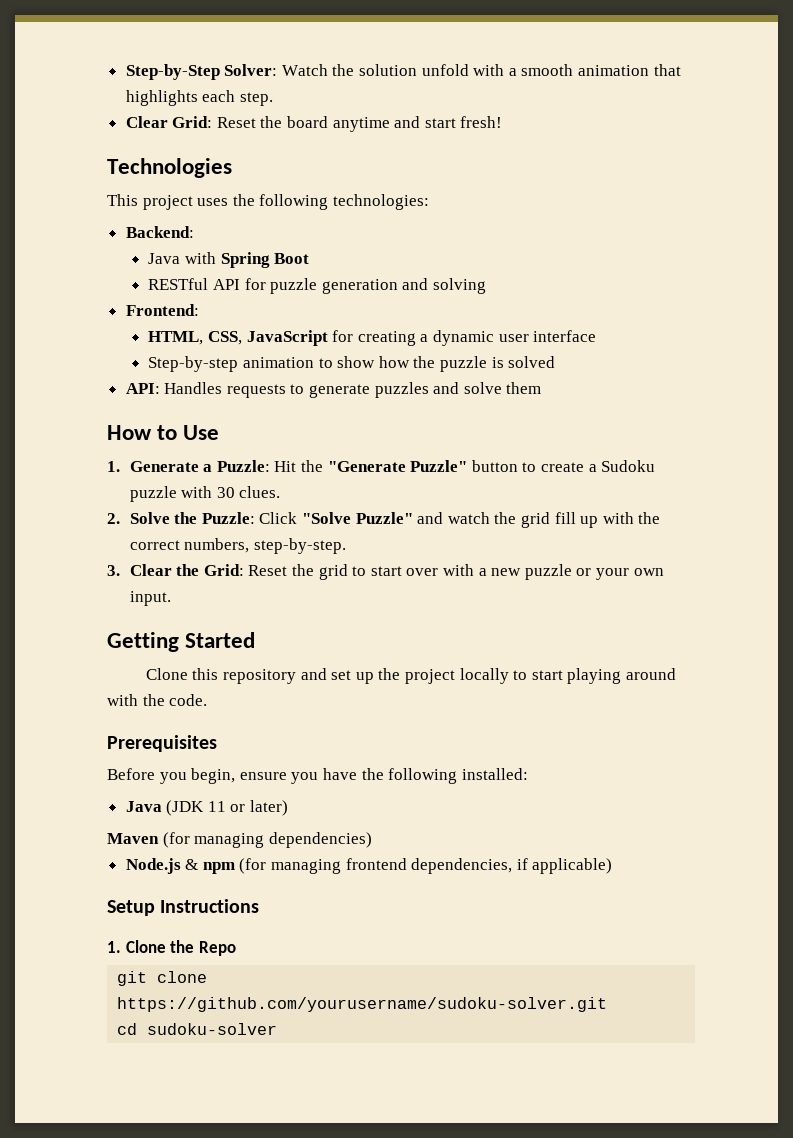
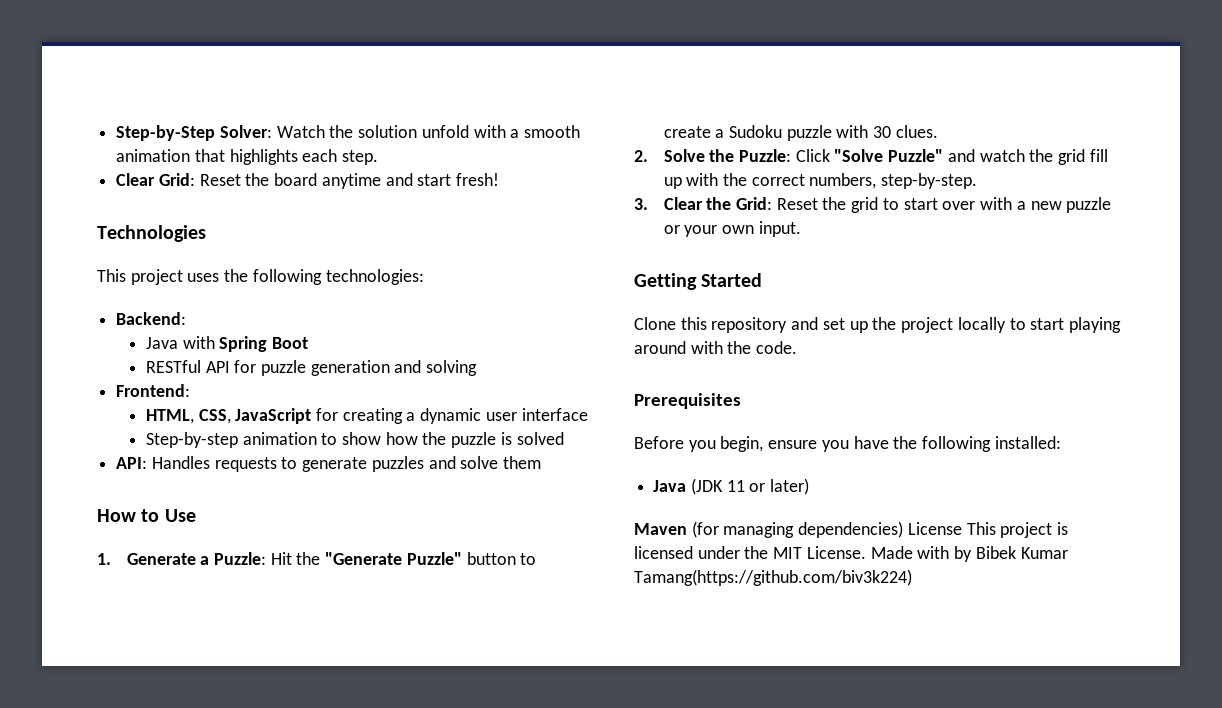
[125,858,613,874] [107,899,260,916] [107,940,236,956] [117,971,208,986] [117,997,608,1012] [117,1023,278,1035] // Node.js & npm (for managing frontend dependencies, if applicable) // Setup Instructions // 1. Clone the Repo // git clone https://github.com/yourusername/sudoku-solver.git // cd sudoku-solver -> [907,522,1069,538] [634,546,1068,562] [634,569,912,586] License This project is licensed under the MIT License. Made with by Bibek Kumar Tamang(https://github.com/biv3k224)

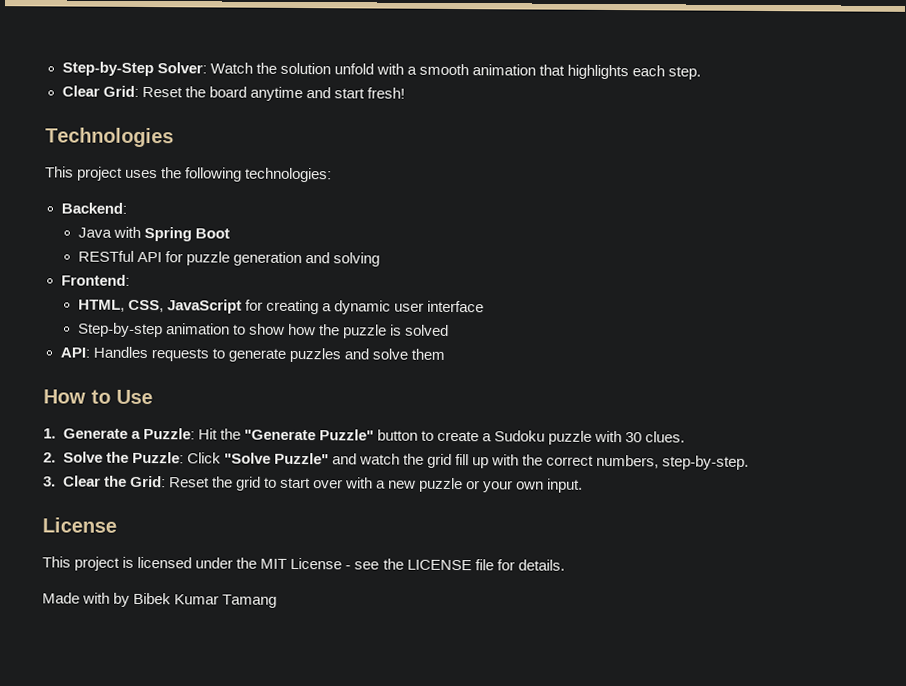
[634,273,763,290] [634,317,1121,333] [634,341,798,354] [634,393,741,409] [634,436,1061,452] [653,478,810,495] [634,521,962,538] Getting Started // Clone this repository and set up the project locally to start playing around with the code. // Prerequisites // Before you begin, ensure you have the following installed: // Java (JDK 11 or later) // Maven (for managing dependencies) License -> [42,517,117,533] License //
[806,546,866,559] License. -> [290,557,565,571] License - see the LICENSE file for details. //
[634,569,912,586] Tamang(https://github.com/biv3k224) -> [222,594,278,608] Tamang

